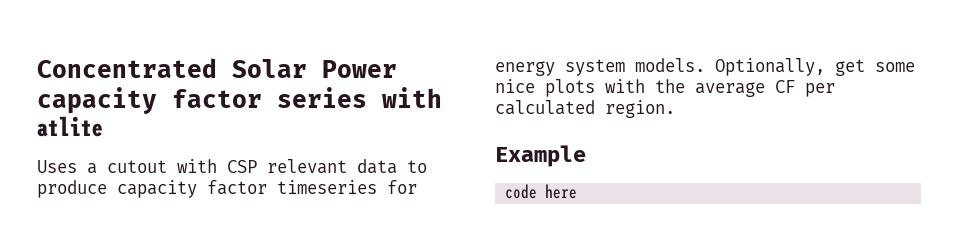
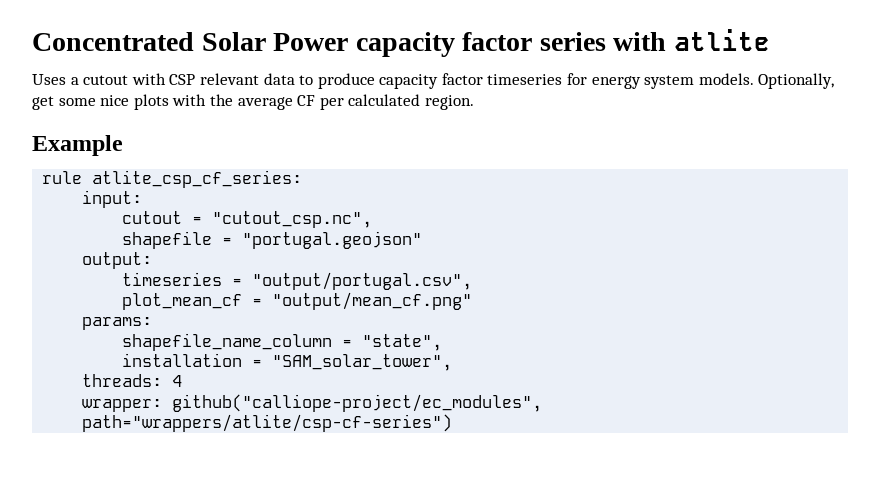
[505,184,578,199] code here -> [42,170,303,188] [82,190,143,208] [122,211,373,228] [122,231,423,249] [82,252,153,269] [122,272,473,290] [122,292,473,310] [82,317,153,330] [122,333,443,351] [122,353,453,371] [82,374,183,387] [82,394,543,412] [82,414,453,432] rule atlite_csp_cf_series: // input: // cutout = "cutout_csp.nc", // shapefile = "portugal.geojson" // output: // timeseries = "output/portugal.csv", // plot_mean_cf = "output/mean_cf.png" // params: // shapefile_name_column = "state", // installation = "SAM_solar_tower", // threads: 4 // wrapper: github("calliope-project/ec_modules", path="wrappers/atlite/csp-cf-series")

